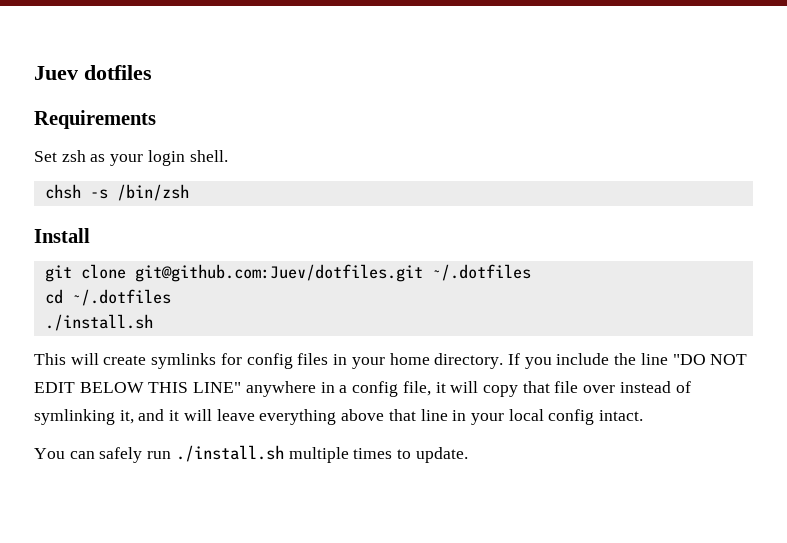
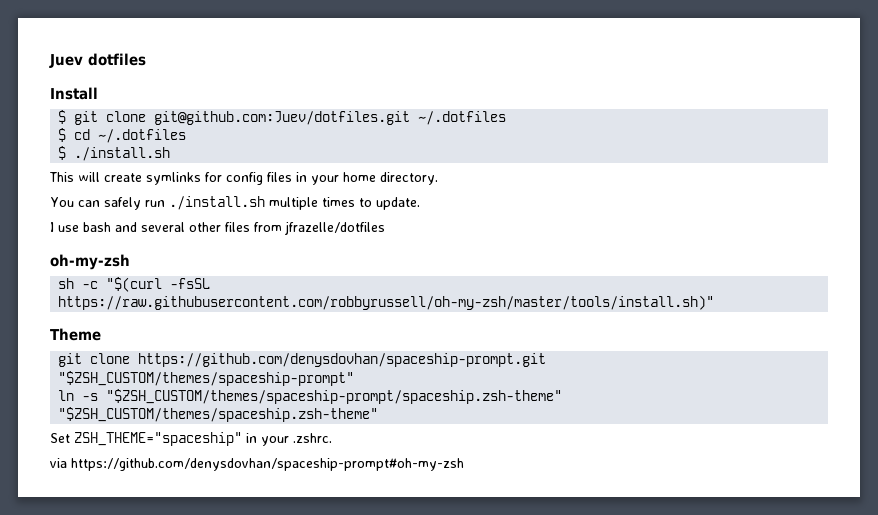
[34,110,156,129] [34,150,228,166] [44,184,189,201] // Requirements // Set zsh as your login shell. // chsh -s /bin/zsh -> (146, 59) none
(90, 235) none -> [58,110,67,124] $
(531, 272) none -> [58,128,67,142] $
(171, 297) none -> [58,146,67,160] $
[507,353,748,369] [34,381,691,397] [34,409,644,425] If you include the line "DO NOT EDIT BELOW THIS LINE" anywhere in a config file, it will copy that file over instead of symlinking it, and it will leave everything above that line in your local config intact. -> (438, 178) none
(468, 455) none -> [50,221,385,235] [50,254,130,270] [58,277,211,292] [58,295,715,310] [50,328,101,341] [58,353,547,367] [58,371,355,386] [58,389,563,404] [58,407,379,422] [50,432,332,446] [50,458,464,471] // I use bash and several other files from jfrazelle/dotfiles // oh-my-zsh // sh -c "$(curl -fsSL https://raw.githubusercontent.com/robbyrussell/oh-my-zsh/master/tools/install.sh)" // Theme // git clone https://github.com/denysdovhan/spaceship-prompt.git "$ZSH_CUSTOM/themes/spaceship-prompt" // ln -s "$ZSH_CUSTOM/themes/spaceship-prompt/spaceship.zsh-theme" "$ZSH_CUSTOM/themes/spaceship.zsh-theme" // Set ZSH_THEME="spaceship" in your .zshrc. // via https://github.com/denysdovhan/spaceship-prompt#oh-my-zsh

